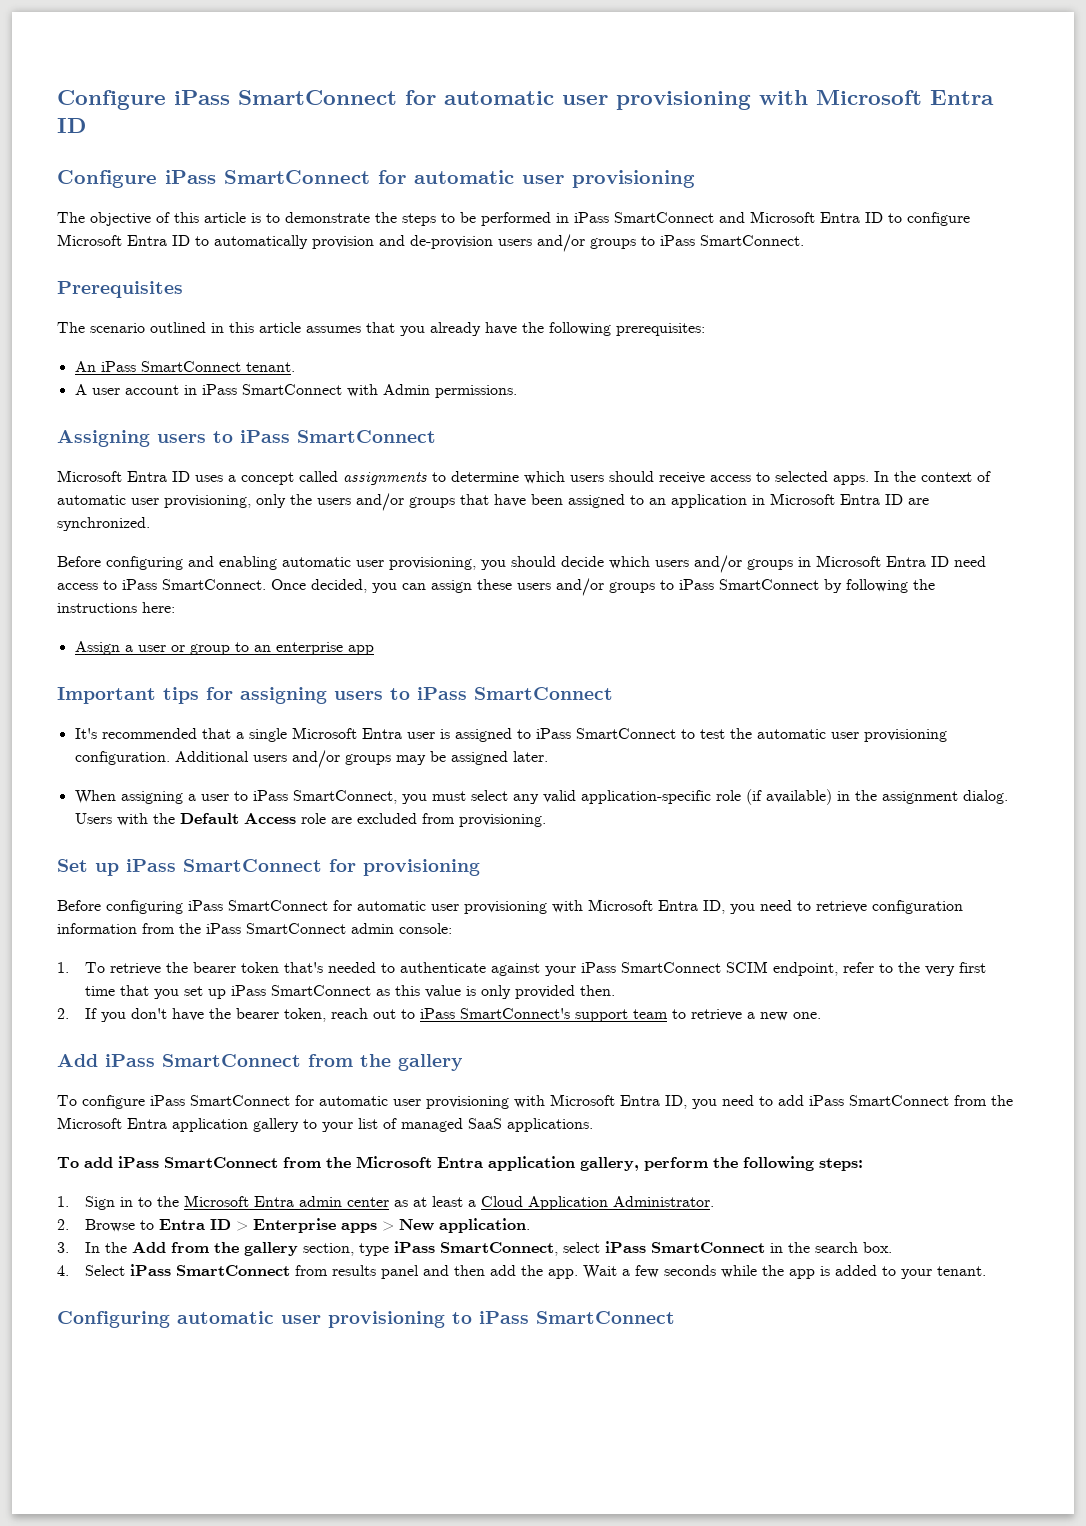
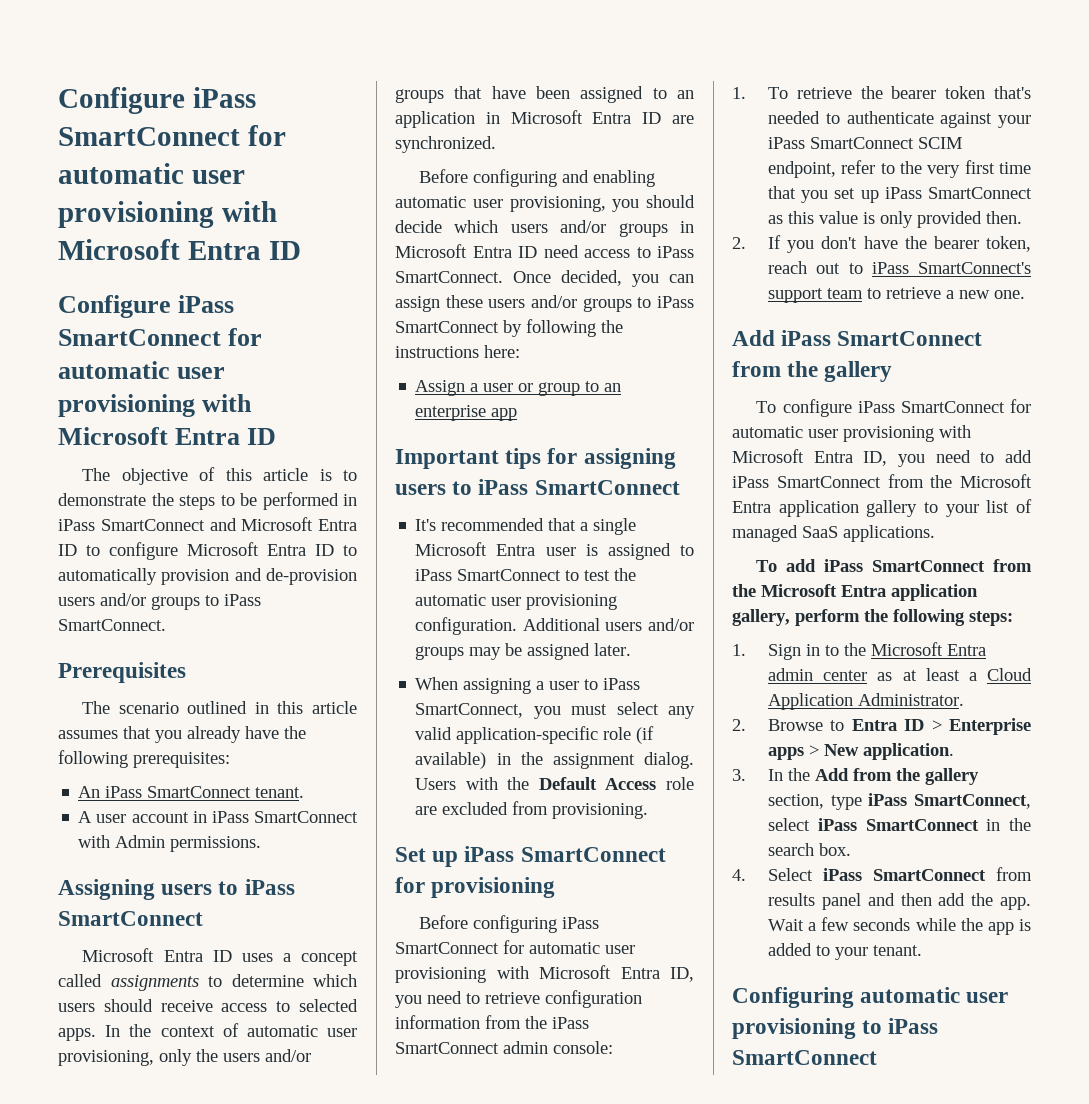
(695, 179) none -> [202,394,253,412] [58,427,277,445] with Microsoft Entra ID

